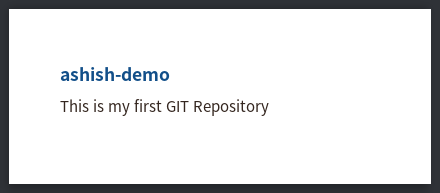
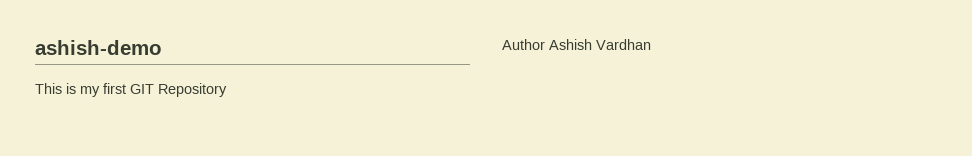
(270, 107) none -> [502,39,651,50] // Author Ashish Vardhan

